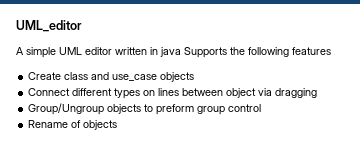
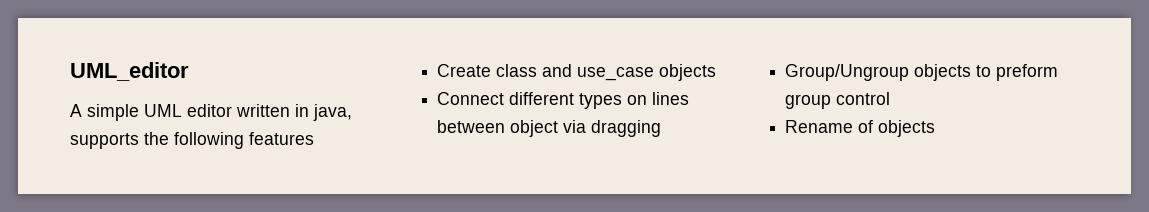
[160,47,227,58] java Supports -> [313,104,352,121] [70,133,139,149] java, supports

